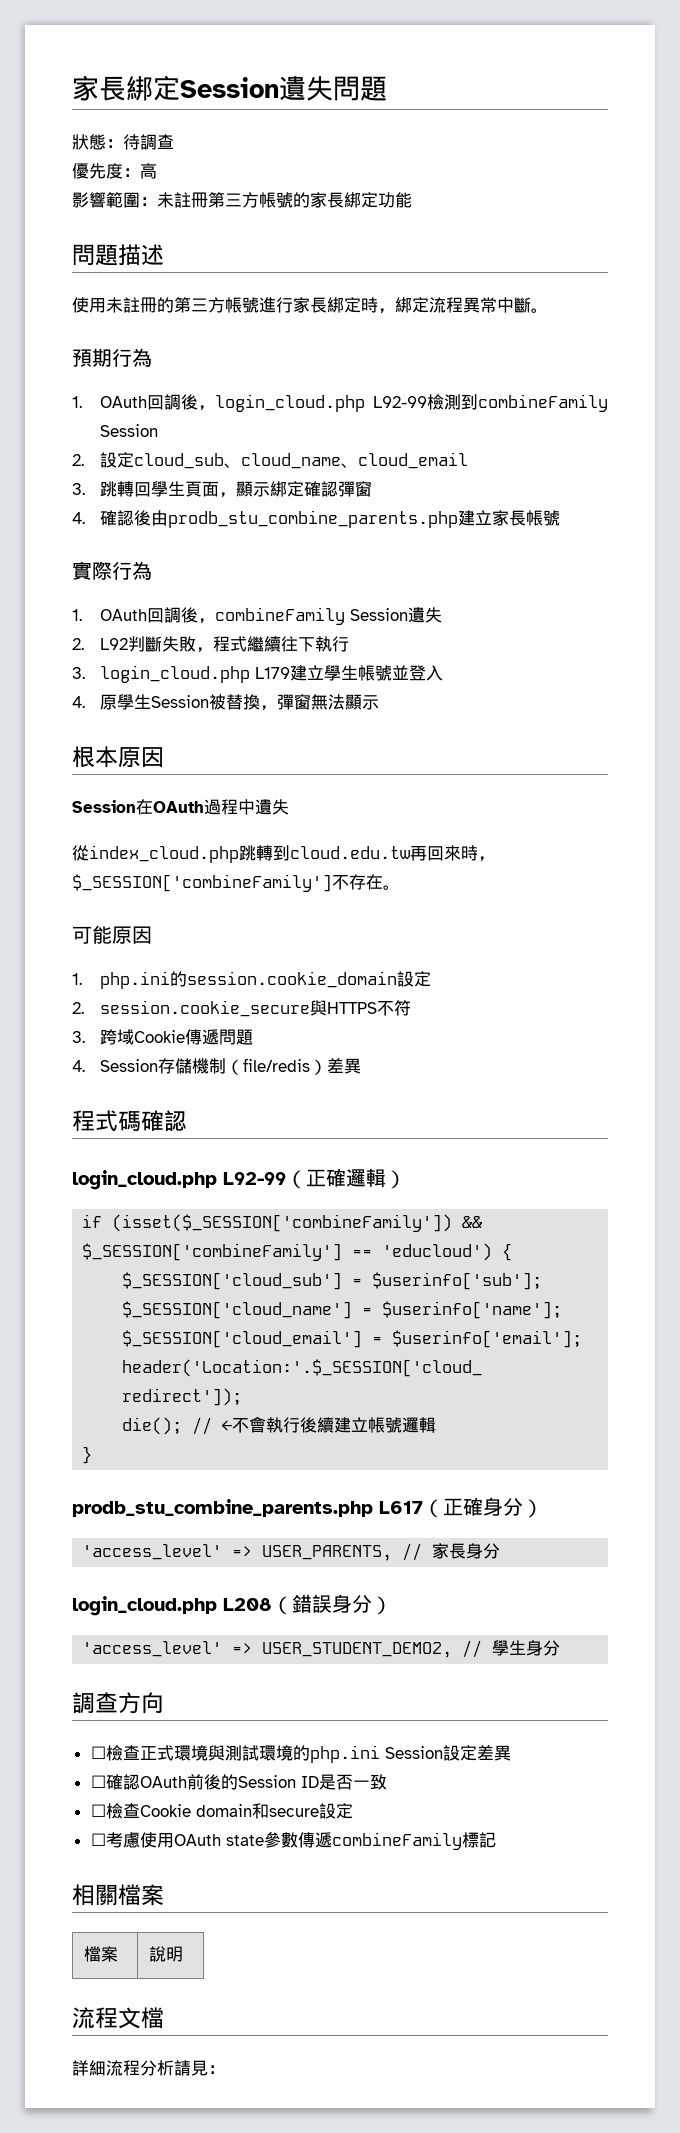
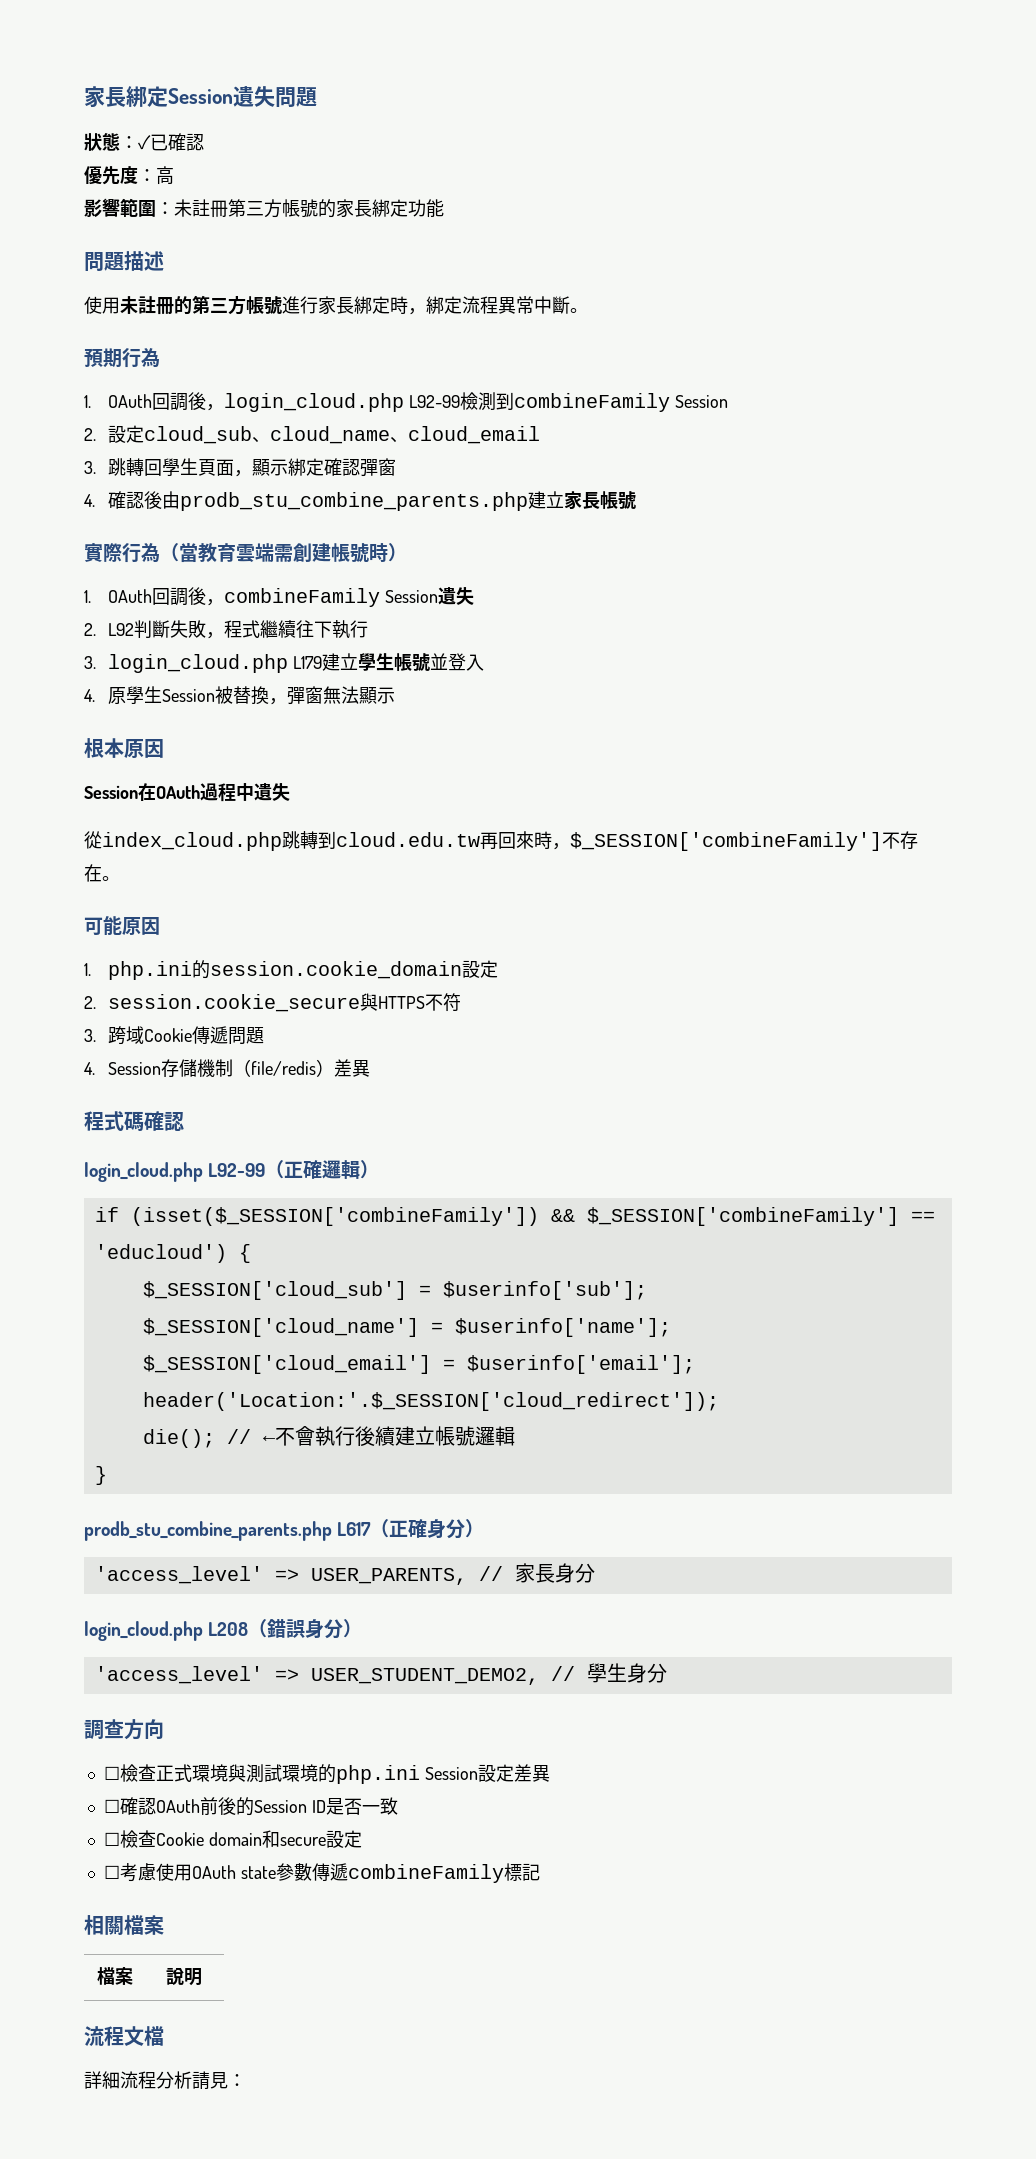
[123,134,174,150] 待調查 -> [138,133,204,151] ✓已確認
(152, 570) none -> [160,543,407,563] （當教育雲端需創建帳號時）

